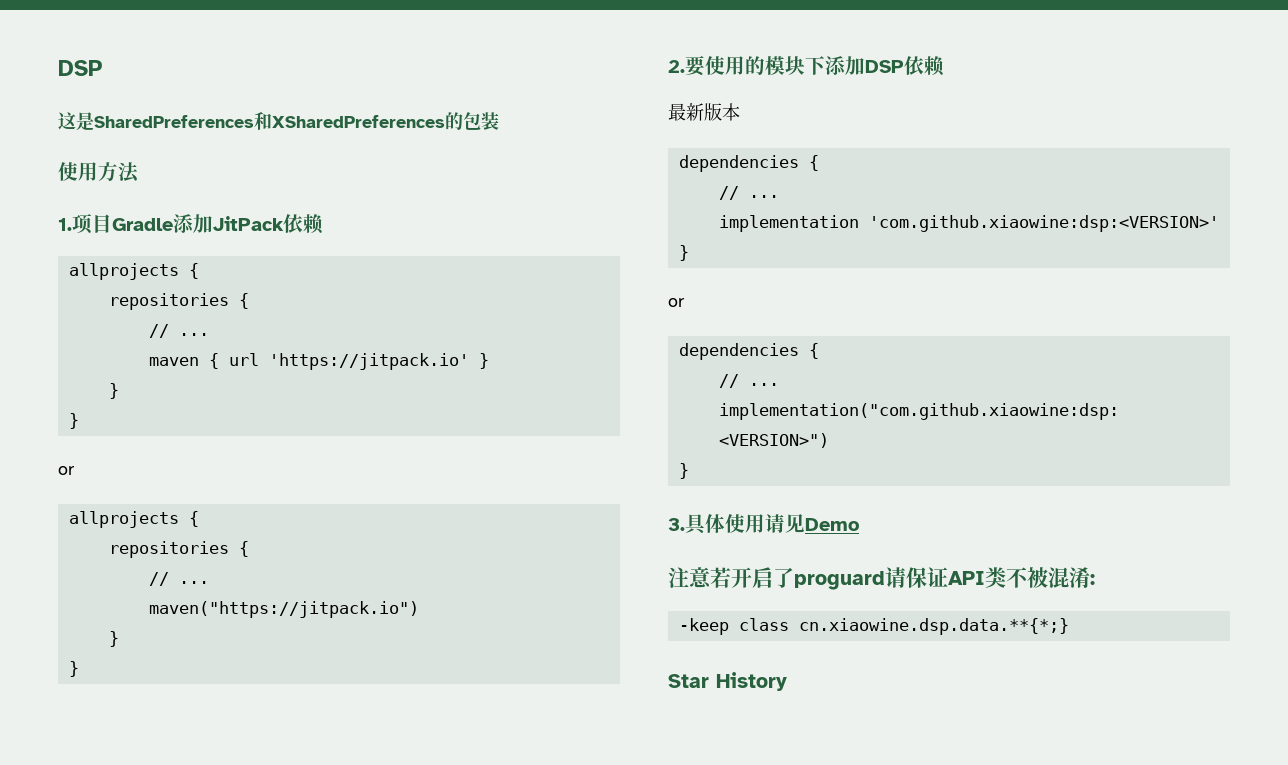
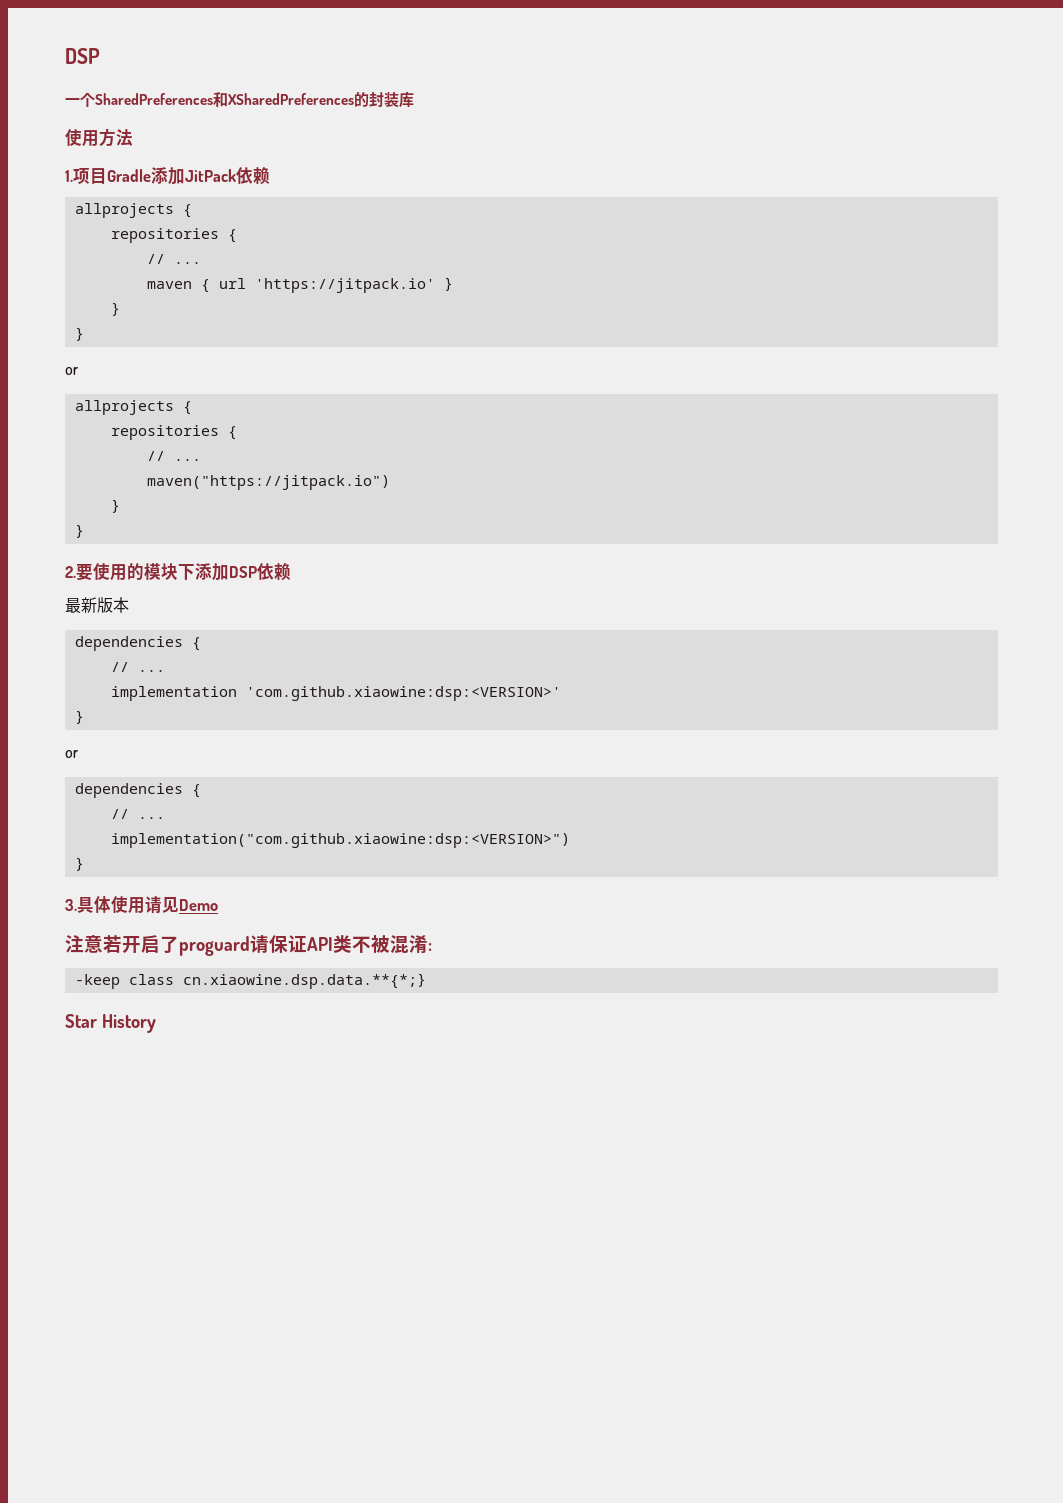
[58,112,94,131] 这是 -> [65,92,95,107] 一个
[463,112,481,130] 包 -> [369,91,384,107] 封
(499, 121) none -> [399,91,414,108] 库

